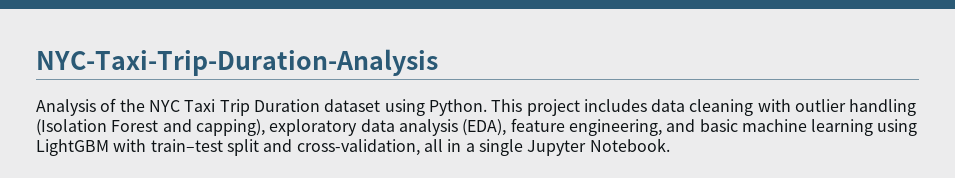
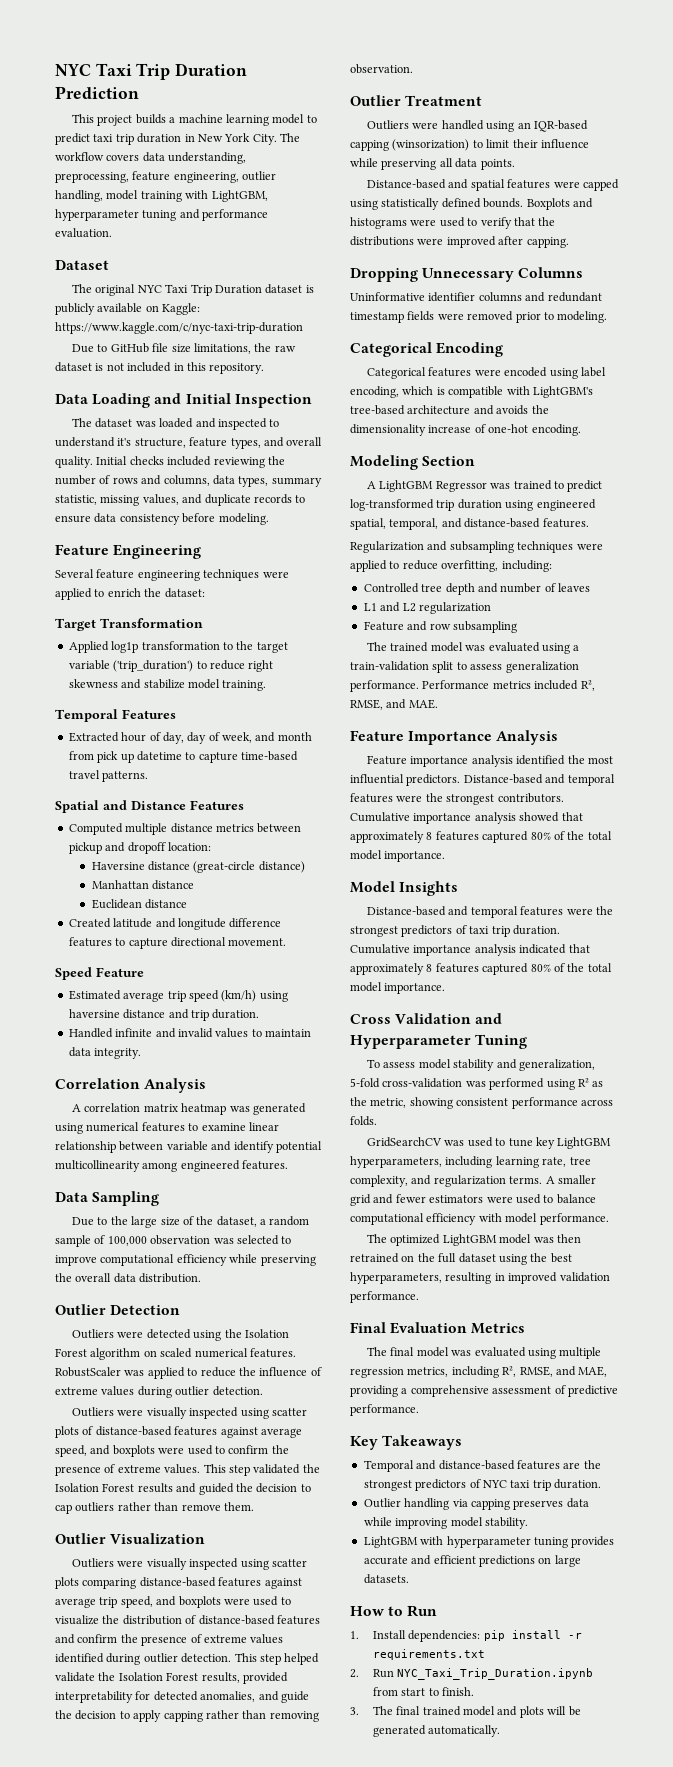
[36,49,438,76] [36,98,145,116] NYC-Taxi-Trip-Duration-Analysis // Analysis of the -> [55,63,248,80] [55,86,139,99] [71,114,317,126] [55,133,300,145] [55,152,247,164] [55,171,277,183] [55,190,268,202] [55,209,269,221] [55,228,112,238] [55,260,109,270] [71,284,136,296] NYC Taxi Trip Duration Prediction // This project builds a machine learning model to predict taxi trip duration in New York City. The workflow covers data understanding, preprocessing, feature engineering, outlier handling, model training with LightGBM, hyperparameter tuning and performance evaluation. // Dataset // The original
[384,99,917,116] [36,118,918,136] [36,138,670,156] using Python. This project includes data cleaning with outlier handling (Isolation Forest and capping), exploratory data analysis (EDA), feature engineering, and basic machine learning using LightGBM with train–test split and cross-validation, all in a single Jupyter Notebook. -> [305,285,314,293] [55,303,201,315] [55,322,303,334] [71,343,296,354] [55,362,265,374] [55,393,312,408] [71,418,280,430] [55,437,323,449] [55,456,285,468] [55,475,322,487] [55,494,306,506] [55,513,269,525] [55,544,202,559] [55,569,289,581] [55,588,205,600] [55,618,203,631] [68,641,288,653] [68,660,274,672] [68,679,267,691] [55,709,176,722] [68,732,312,744] [68,751,298,763] [68,770,149,782] [55,800,244,813] [68,823,302,835] [68,842,211,854] [91,861,305,873] [91,880,195,890] [91,899,188,909] [68,918,282,930] [68,937,287,949] [55,967,144,980] [68,990,288,1002] [68,1009,260,1021] [68,1028,311,1038] [68,1047,142,1059] [55,1078,207,1093] [71,1103,306,1115] [55,1122,279,1134] [55,1141,322,1153] [55,1160,289,1172] [55,1191,160,1206] [71,1216,310,1228] [55,1235,292,1247] [55,1254,316,1266] [55,1273,202,1283] [55,1304,181,1315] [71,1329,289,1341] [55,1348,296,1360] [55,1367,322,1379] [55,1386,263,1398] [71,1407,307,1419] [55,1426,302,1438] [55,1445,289,1457] [55,1464,320,1476] [55,1483,311,1495] [55,1502,254,1514] [55,1533,206,1545] [71,1558,307,1570] [55,1577,302,1589] [55,1596,291,1608] [55,1615,320,1625] [55,1634,284,1646] [55,1653,320,1665] [55,1672,288,1684] [55,1691,309,1703] [55,1710,319,1722] [350,64,413,74] [350,95,483,106] [366,120,588,132] [350,139,589,151] [350,158,515,170] [366,179,619,191] [350,198,593,210] [350,217,556,229] [350,236,569,248] [350,267,584,282] [350,292,602,302] [350,311,608,323] [350,342,504,357] [366,367,606,379] [350,386,593,398] [350,405,549,415] [350,424,581,436] [350,455,476,470] [366,480,603,492] [350,499,596,511] [350,518,589,530] [350,541,603,553] [350,560,552,572] [363,583,590,595] [363,602,491,614] [363,621,517,633] [366,642,580,654] [350,661,579,673] [350,680,595,692] [350,699,438,710] [350,730,559,745] [366,755,613,767] [350,774,615,786] [350,793,564,805] [350,812,583,824] [350,831,612,843] [350,850,446,862] [350,881,459,896] [366,906,613,918] [350,925,560,937] [350,944,590,956] [350,963,612,975] [350,982,446,994] [350,1013,503,1024] [350,1034,528,1049] [366,1059,595,1071] [350,1078,604,1090] [350,1097,613,1109] [350,1116,377,1126] [366,1137,612,1149] [350,1156,591,1168] [350,1175,596,1187] [350,1194,596,1206] [350,1213,609,1225] [366,1234,581,1246] [350,1253,572,1265] [350,1272,610,1284] [350,1291,419,1303] [350,1322,526,1334] [366,1347,602,1359] [350,1366,608,1378] [350,1385,618,1397] [350,1404,419,1416] [350,1435,463,1450] [363,1460,601,1472] [363,1479,601,1491] [363,1498,589,1510] [363,1517,528,1529] [363,1536,615,1548] [363,1555,581,1567] [363,1574,409,1584] [350,1605,438,1617] [350,1630,582,1642] [372,1649,485,1660] [350,1668,594,1680] [372,1687,475,1696] [350,1706,581,1718] [372,1725,501,1737] is publicly available on Kaggle: https://www.kaggle.com/c/nyc-taxi-trip-duration // Due to GitHub file size limitations, the raw dataset is not included in this repository. // Data Loading and Initial Inspection // The dataset was loaded and inspected to understand it's structure, feature types, and overall quality. Initial checks included reviewing the number of rows and columns, data types, summary statistic, missing values, and duplicate records to ensure data consistency before modeling. // Feature Engineering // Several feature engineering techniques were applied to enrich the dataset: // Target Transformation // Applied log1p transformation to the target variable ('trip_duration') to reduce right skewness and stabilize model training. // Temporal Features // Extracted hour of day, day of week, and month from pick up datetime to capture time-based travel patterns. // Spatial and Distance Features // Computed multiple distance metrics between pickup and dropoff location: // Haversine distance (great-circle distance) // Manhattan distance // Euclidean distance // Created latitude and longitude difference features to capture directional movement. // Speed Feature // Estimated average trip speed (km/h) using haversine distance and trip duration. // Handled infinite and invalid values to maintain data integrity. // Correlation Analysis // A correlation matrix heatmap was generated using numerical features to examine linear relationship between variable and identify potential multicollinearity among engineered features. // Data Sampling // Due to the large size of the dataset, a random sample of 100,000 observation was selected to improve computational efficiency while preserving the overall data distribution. // Outlier Detection // Outliers were detected using the Isolation Forest algorithm on scaled numerical features. RobustScaler was applied to reduce the influence of extreme values during outlier detection. // Outliers were visually inspected using scatter plots of distance-based features against average speed, and boxplots were used to confirm the presence of extreme values. This step validated the Isolation Forest results and guided the decision to cap outliers rather than remove them. // Outlier Visualization // Outliers were visually inspected using scatter plots comparing distance-based features against average trip speed, and boxplots were used to visualize the distribution of distance-based features and confirm the presence of extreme values identified during outlier detection. This step helped validate the Isolation Forest results, provided interpretability for detected anomalies, and guide the decision to apply capping rather than removing observation. // Outlier Treatment // Outliers were handled using an IQR-based capping (winsorization) to limit their influence while preserving all data points. // Distance-based and spatial features were capped using statistically defined bounds. Boxplots and histograms were used to verify that the distributions were improved after capping. // Dropping Unnecessary Columns // Uninformative identifier columns and redundant timestamp fields were removed prior to modeling. // Categorical Encoding // Categorical features were encoded using label encoding, which is compatible with LightGBM's tree-based architecture and avoids the dimensionality increase of one-hot encoding. // Modeling Section // A LightGBM Regressor was trained to predict log-transformed trip duration using engineered spatial, temporal, and distance-based features. // Regularization and subsampling techniques were applied to reduce overfitting, including: // Controlled tree depth and number of leaves // L1 and L2 regularization // Feature and row subsampling // The trained model was evaluated using a train-validation split to assess generalization performance. Performance metrics included R², RMSE, and MAE. // Feature Importance Analysis // Feature importance analysis identified the most influential predictors. Distance-based and temporal features were the strongest contributors. Cumulative importance analysis showed that approximately 8 features captured 80% of the total model importance. // Model Insights // Distance-based and temporal features were the strongest predictors of taxi trip duration. Cumulative importance analysis indicated that approximately 8 features captured 80% of the total model importance. // Cross Validation and Hyperparameter Tuning // To assess model stability and generalization, 5-fold cross-validation was performed using R² as the metric, showing consistent performance across folds. // GridSearchCV was used to tune key LightGBM hyperparameters, including learning rate, tree complexity, and regularization terms. A smaller grid and fewer estimators were used to balance computational efficiency with model performance. // The optimized LightGBM model was then retrained on the full dataset using the best hyperparameters, resulting in improved validation performance. // Final Evaluation Metrics // The final model was evaluated using multiple regression metrics, including R², RMSE, and MAE, providing a comprehensive assessment of predictive performance. // Key Takeaways // Temporal and distance-based features are the strongest predictors of NYC taxi trip duration. // Outlier handling via capping preserves data while improving model stability. // LightGBM with hyperparameter tuning provides accurate and efficient predictions on large datasets. // How to Run // 1. Install dependencies: pip install -r requirements.txt // 2. Run NYC_Taxi_Trip_Duration.ipynb from start to finish. // 3. The final trained model and plots will be generated automatically.

